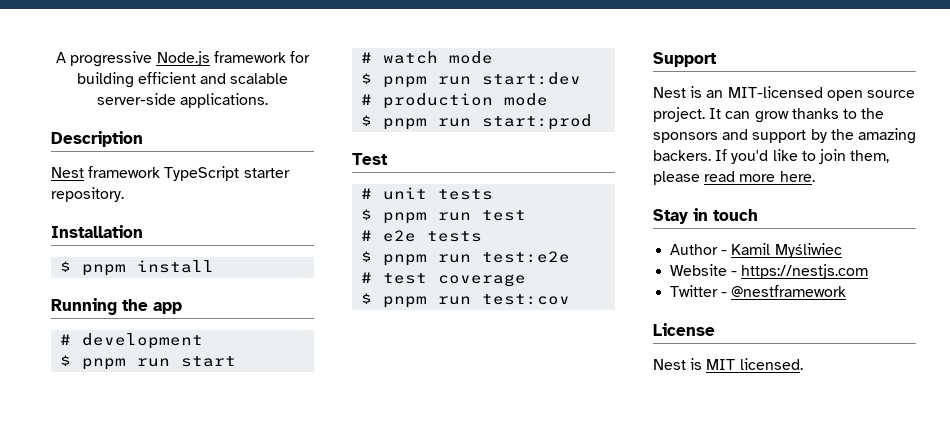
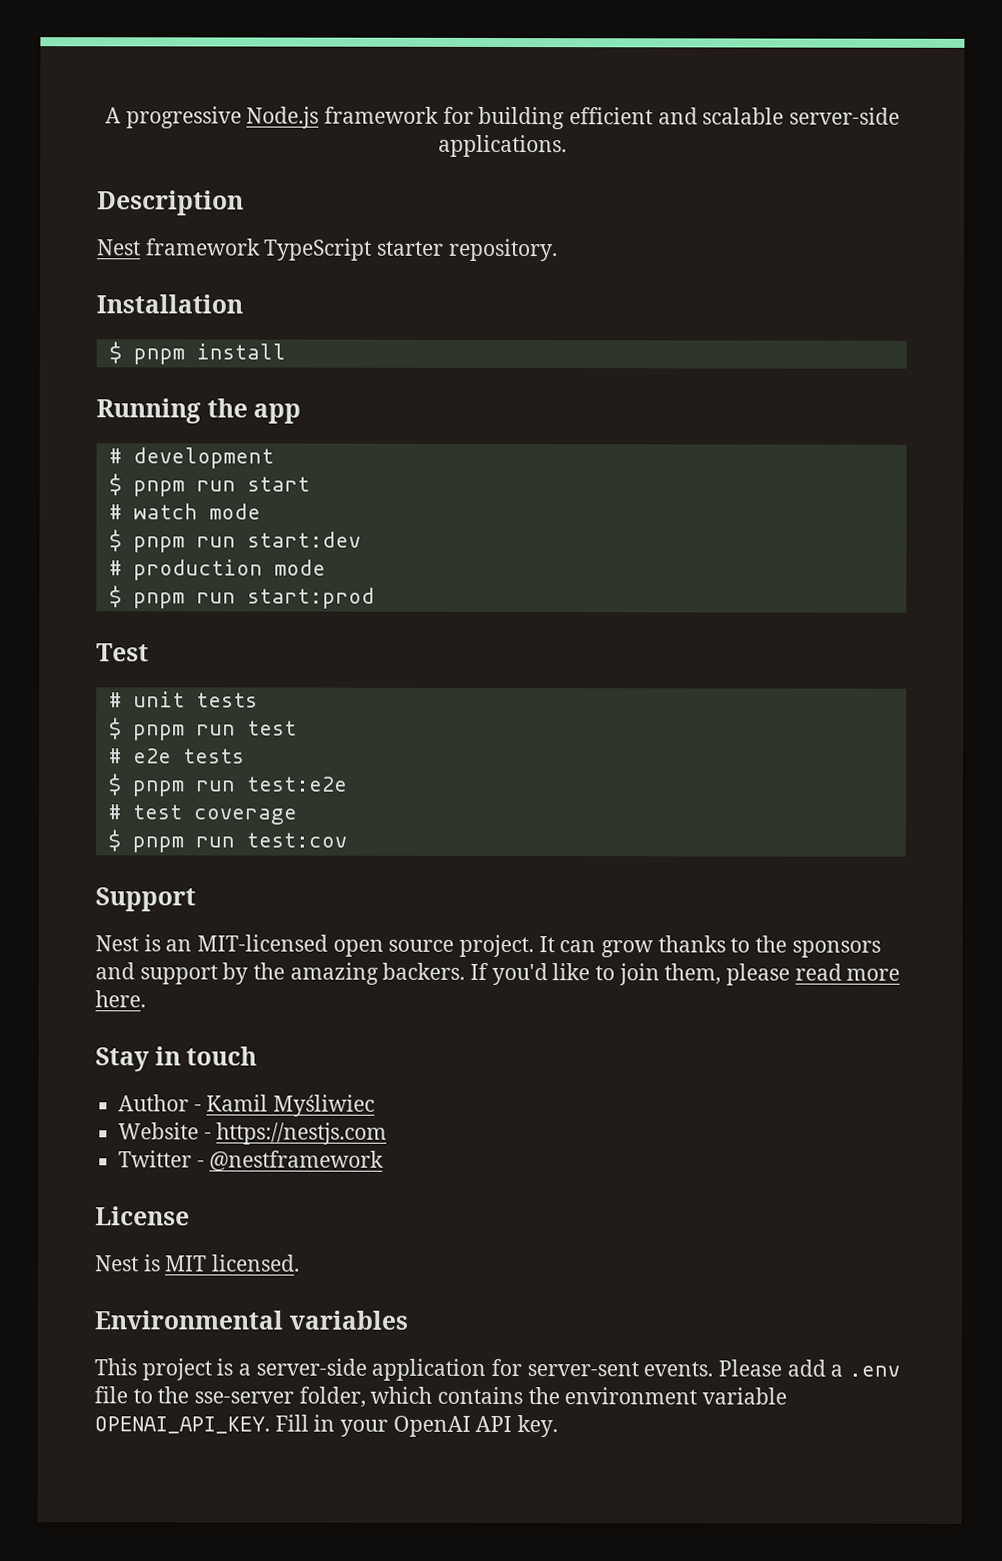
(803, 364) none -> [94,1310,408,1330] [94,1358,901,1381] [94,1386,788,1408] [94,1414,559,1438] // Environmental variables // This project is a server-side application for server-sent events. Please add a .env file to the sse-server folder, which contains the environment variable OPENAI_API_KEY. Fill in your OpenAI API key.

